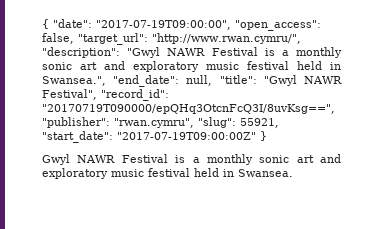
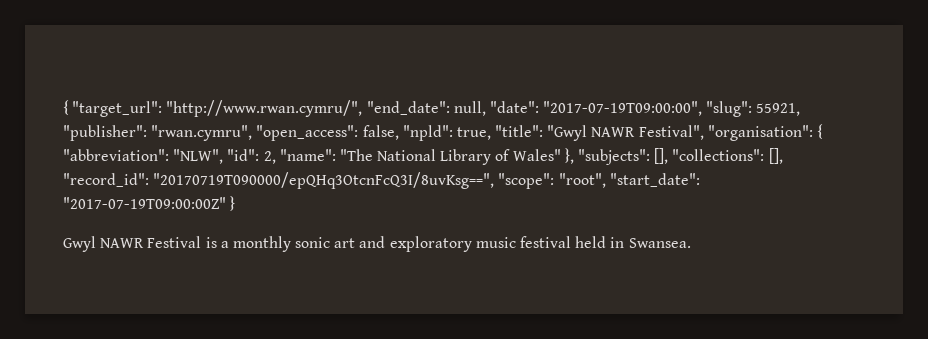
[42,19,321,31] [42,33,301,45] [42,47,342,58] [42,61,341,72] [42,75,342,87] [42,89,169,101] [42,104,335,114] [42,117,279,128] { "date": "2017-07-19T09:00:00", "open_access": false, "target_url": "http://www.rwan.cymru/", "description": "Gwyl NAWR Festival is a monthly sonic art and exploratory music festival held in Swansea.", "end_date": null, "title": "Gwyl NAWR Festival", "record_id": "20170719T090000/epQHq3OtcnFcQ3I/8uvKsg==", "publisher": "rwan.cymru", "slug": 55921, -> [63,100,801,117] [63,124,824,141] [63,148,783,165] [63,172,606,189] { "target_url": "http://www.rwan.cymru/", "end_date": null, "date": "2017-07-19T09:00:00", "slug": 55921, "publisher": "rwan.cymru", "open_access": false, "npld": true, "title": "Gwyl NAWR Festival", "organisation": { "abbreviation": "NLW", "id": 2, "name": "The National Library of Wales" }, "subjects": [], "collections": [], "record_id": "20170719T090000/epQHq3OtcnFcQ3I/8uvKsg==", "scope": "root",

